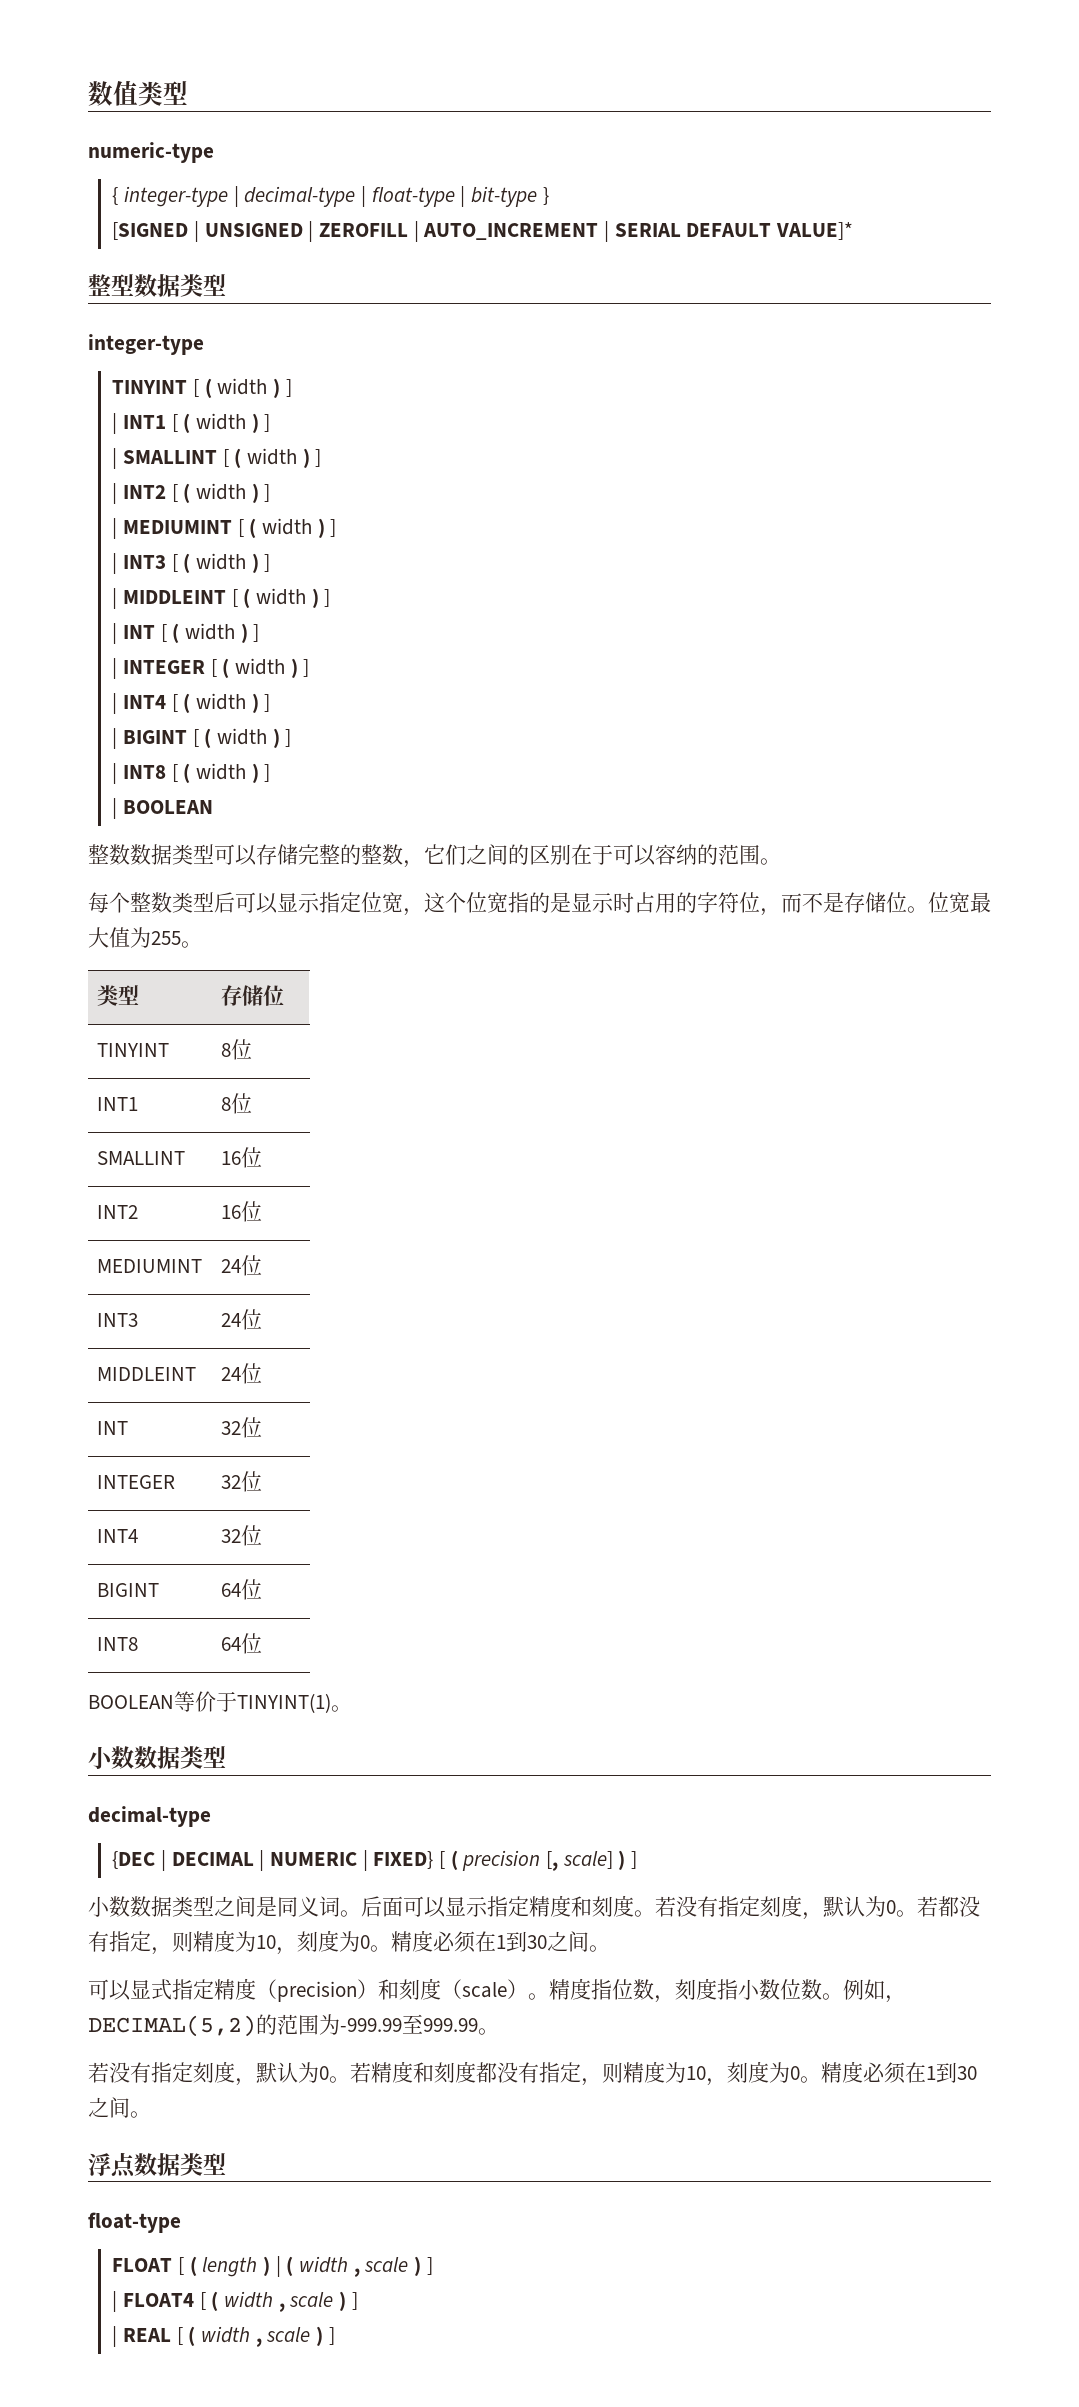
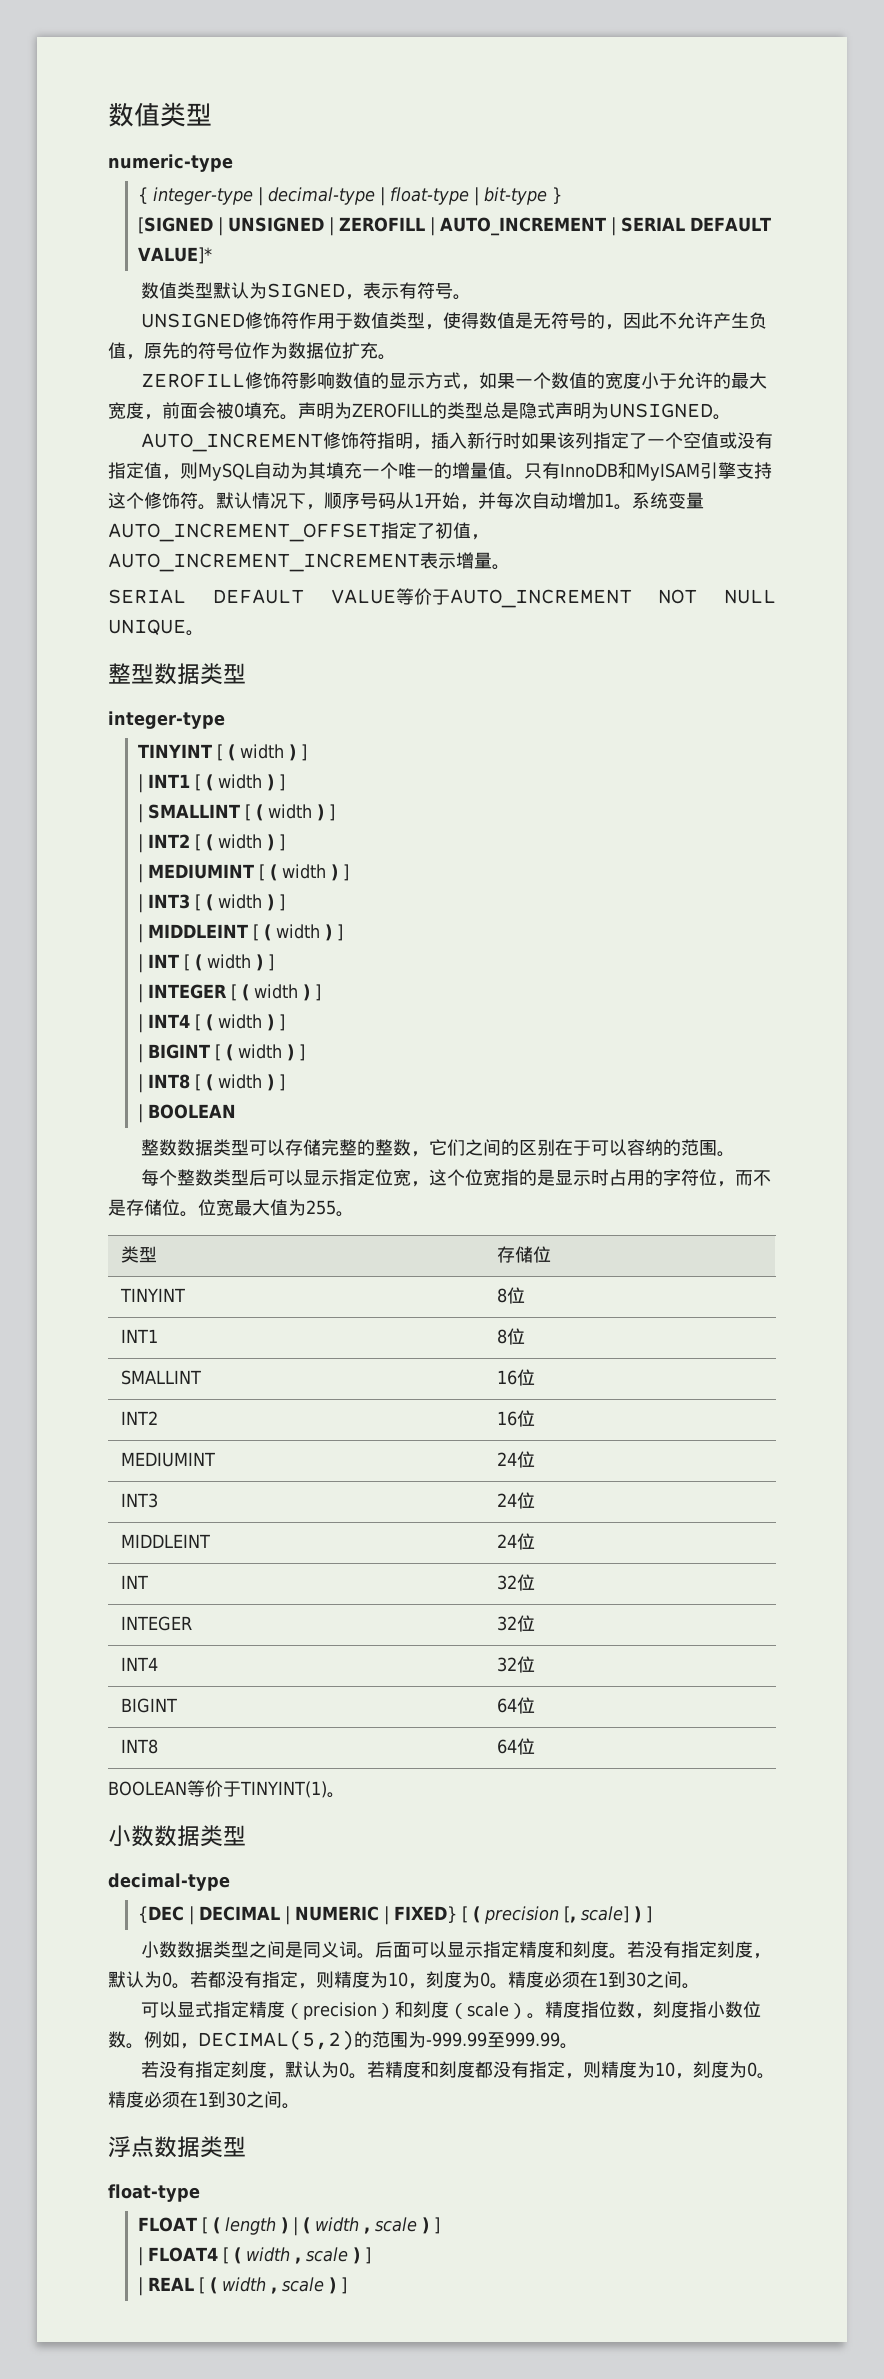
(853, 231) none -> [140,282,471,300] [140,312,767,330] [108,342,396,360] [140,372,767,390] [108,402,731,420] [140,432,773,452] [108,462,772,481] [108,492,704,510] [108,522,489,542] [108,552,510,572] [108,588,776,608] [108,619,204,636] // 数值类型默认为SIGNED，表示有符号。 // UNSIGNED修饰符作用于数值类型，使得数值是无符号的，因此不允许产生负值，原先的符号位作为数据位扩充。 // ZEROFILL修饰符影响数值的显示方式，如果一个数值的宽度小于允许的最大宽度，前面会被0填充。声明为ZEROFILL的类型总是隐式声明为UNSIGNED。 // AUTO_INCREMENT修饰符指明，插入新行时如果该列指定了一个空值或没有指定值，则MySQL自动为其填充一个唯一的增量值。只有InnoDB和MyISAM引擎支持这个修饰符。默认情况下，顺序号码从1开始，并每次自动增加1。系统变量AUTO_INCREMENT_OFFSET指定了初值，AUTO_INCREMENT_INCREMENT表示增量。 // SERIAL DEFAULT VALUE等价于AUTO_INCREMENT NOT NULL UNIQUE。

